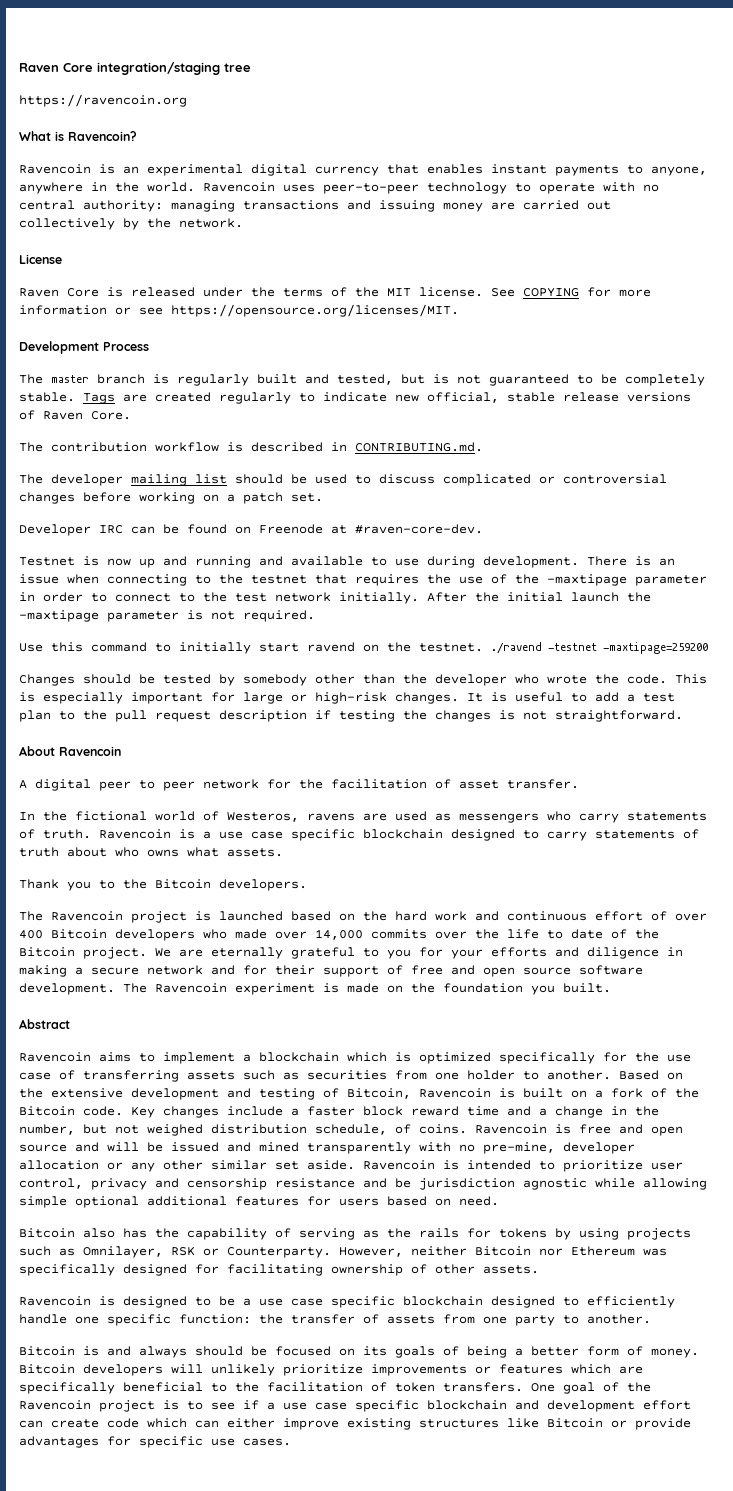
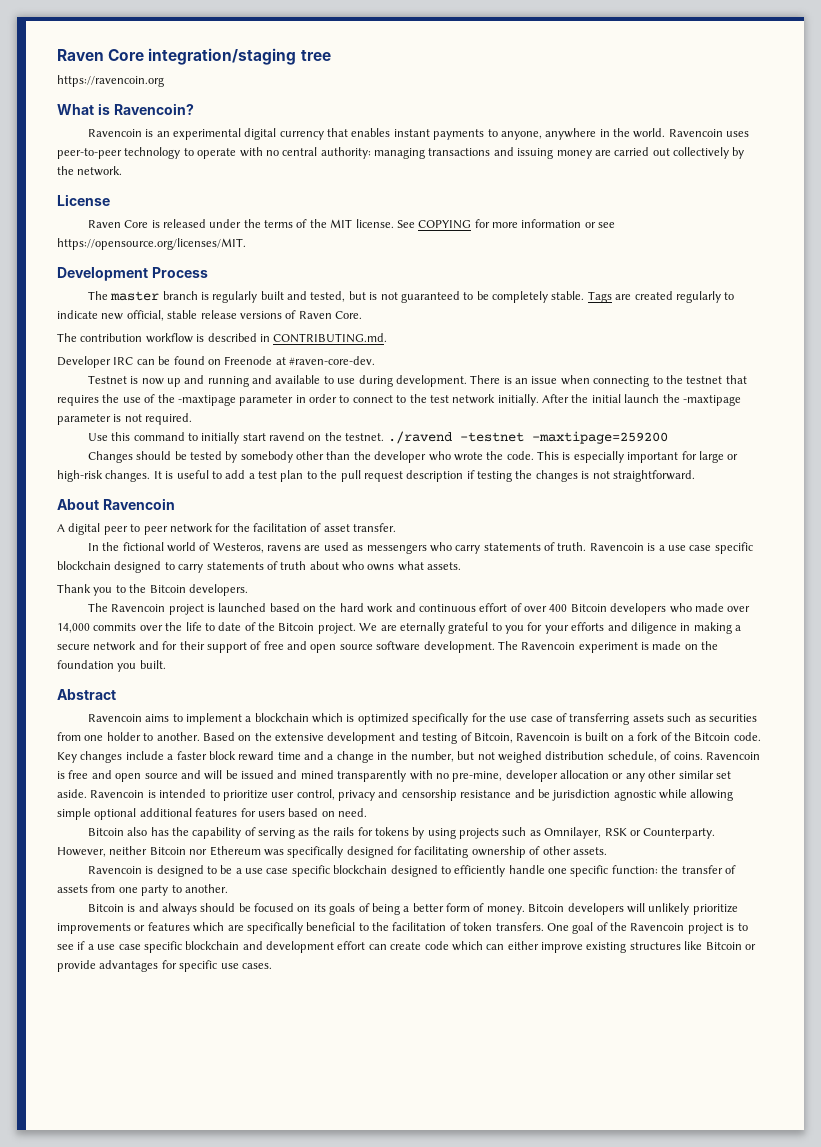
[19,474,667,486] [19,492,323,504] // The developer mailing list should be used to discuss complicated or controversial changes before working on a patch set. -> (388, 338) none

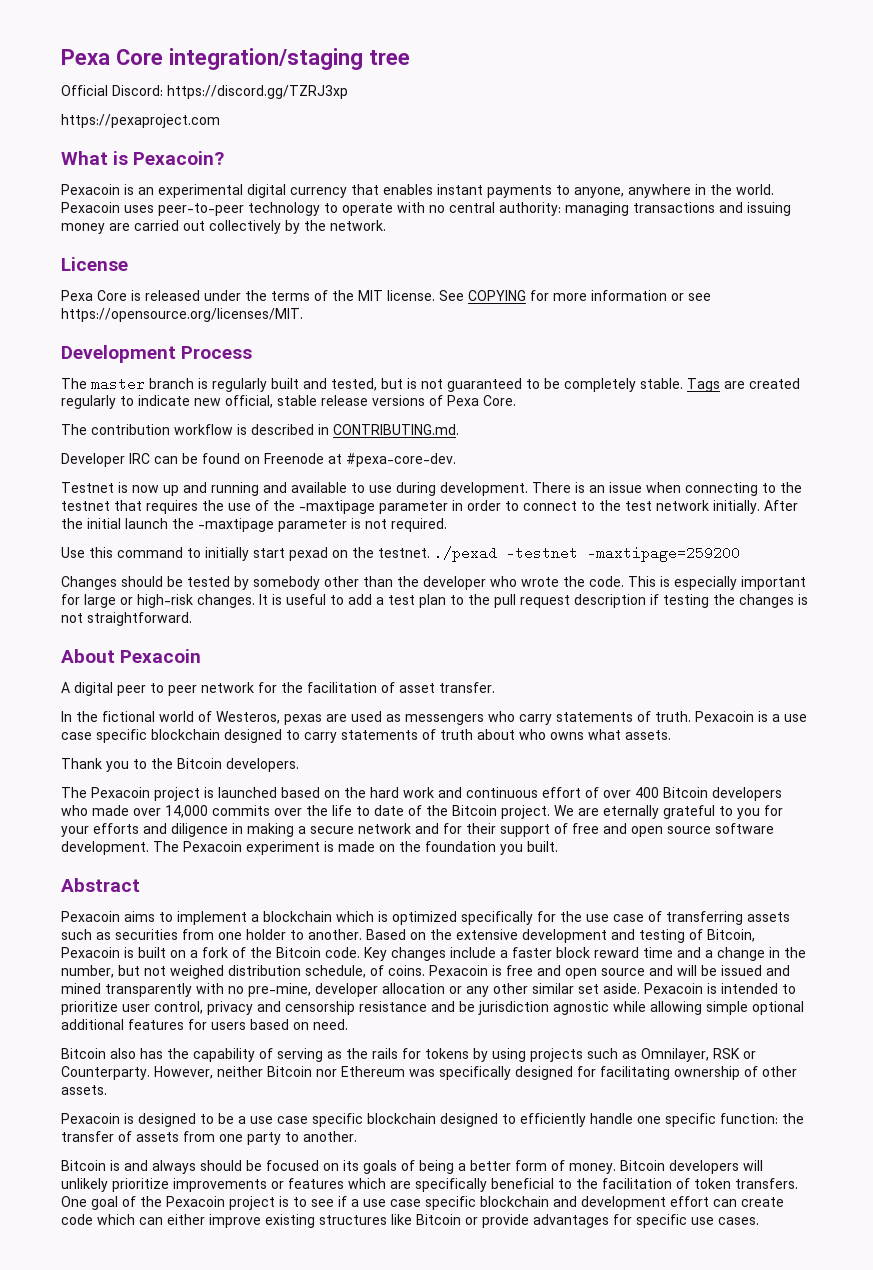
[57,49,104,61] Raven -> [61,49,110,65] Pexa
[57,75,164,87] https://ravencoin.org -> [61,85,348,99] [61,114,220,128] Official Discord: https://discord.gg/TZRJ3xp // https://pexaproject.com
[113,103,194,115] [87,129,142,137] Ravencoin? // Ravencoin -> [133,151,225,165] [61,184,120,195] Pexacoin? // Pexacoin
[668,129,723,137] Ravencoin -> [61,202,120,213] Pexacoin
[87,220,121,228] Raven -> [61,290,93,301] Pexa
[298,311,332,319] Raven -> [447,395,479,406] Pexa
[289,356,375,365] #raven-core-dev. -> [346,453,456,467] #pexa-core-dev.
[269,432,306,441] ravend -> [289,547,328,561] pexad
[387,431,452,444] ./ravend -> [434,546,497,562] ./pexad
[102,498,175,510] Ravencoin -> [120,649,202,663] Pexacoin
[267,545,302,551] ravens -> [284,714,322,725] pexas
[589,543,644,551] Ravencoin -> [695,711,754,722] Pexacoin
[111,604,166,612] Ravencoin -> [91,787,150,798] Pexacoin
[521,642,576,650] Ravencoin -> [183,841,242,852] Pexacoin
[87,714,142,722] Ravencoin -> [61,911,120,922] Pexacoin
[516,733,571,741] Ravencoin -> [61,947,120,958] Pexacoin
[705,752,760,760] Ravencoin -> [429,965,488,976] Pexacoin
[90,790,145,798] Ravencoin -> [644,983,703,994] Pexacoin
[87,866,142,874] Ravencoin -> [61,1113,120,1124] Pexacoin
[630,923,685,931] Ravencoin -> [166,1196,225,1207] Pexacoin

